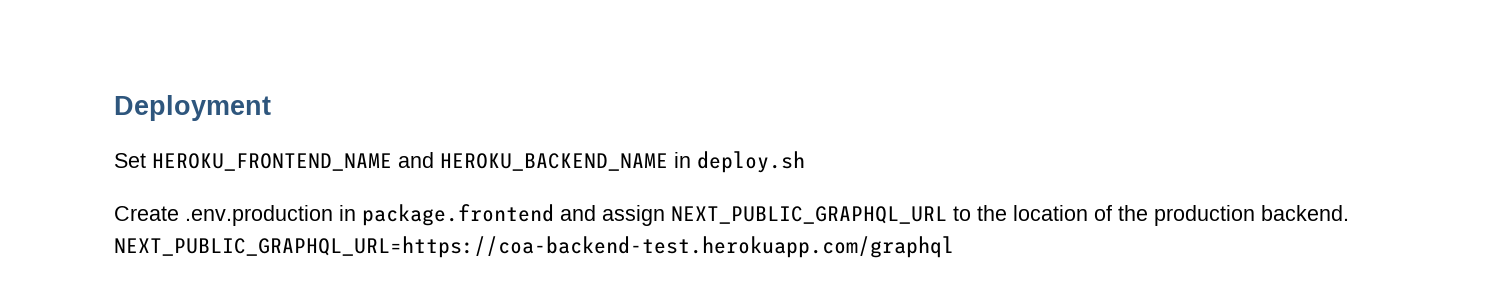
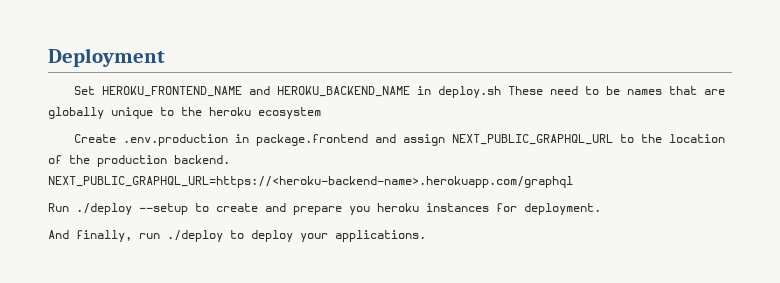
(805, 162) none -> [508,86,726,95] [48,107,321,119] These need to be names that are globally unique to the heroku ecosystem
[114,236,954,258] NEXT_PUBLIC_GRAPHQL_URL=https://coa-backend-test.herokuapp.com/graphql -> [48,176,573,188] [48,203,601,215] [48,230,426,242] NEXT_PUBLIC_GRAPHQL_URL=https://<heroku-backend-name>.herokuapp.com/graphql // Run ./deploy --setup to create and prepare you heroku instances for deployment. // And finally, run ./deploy to deploy your applications.

